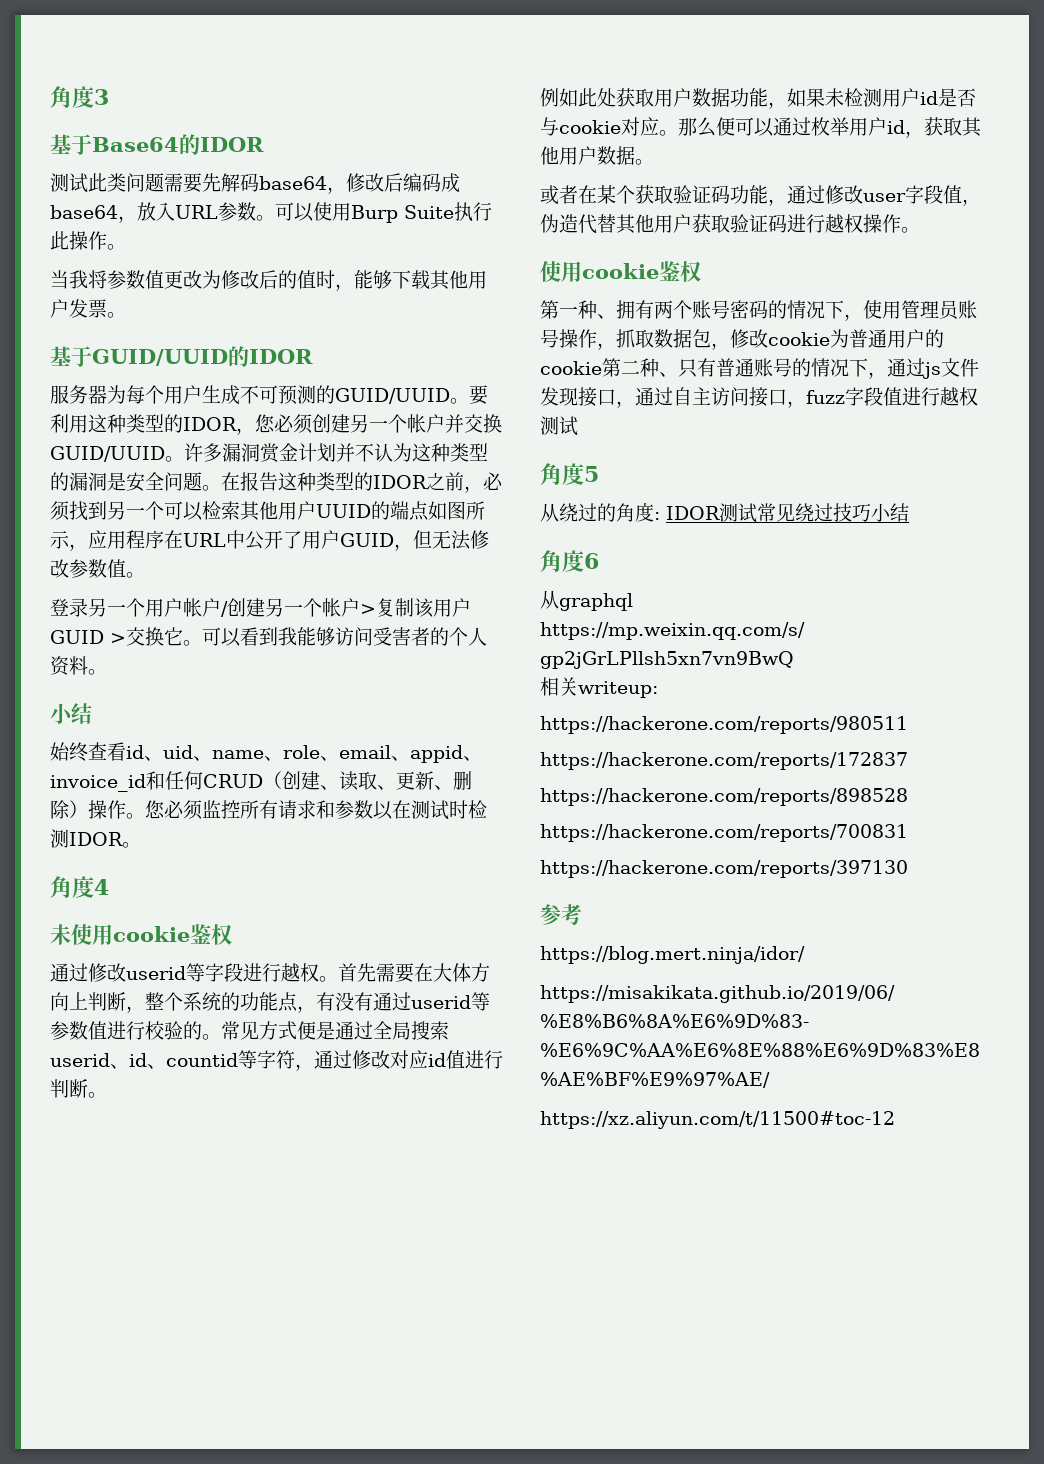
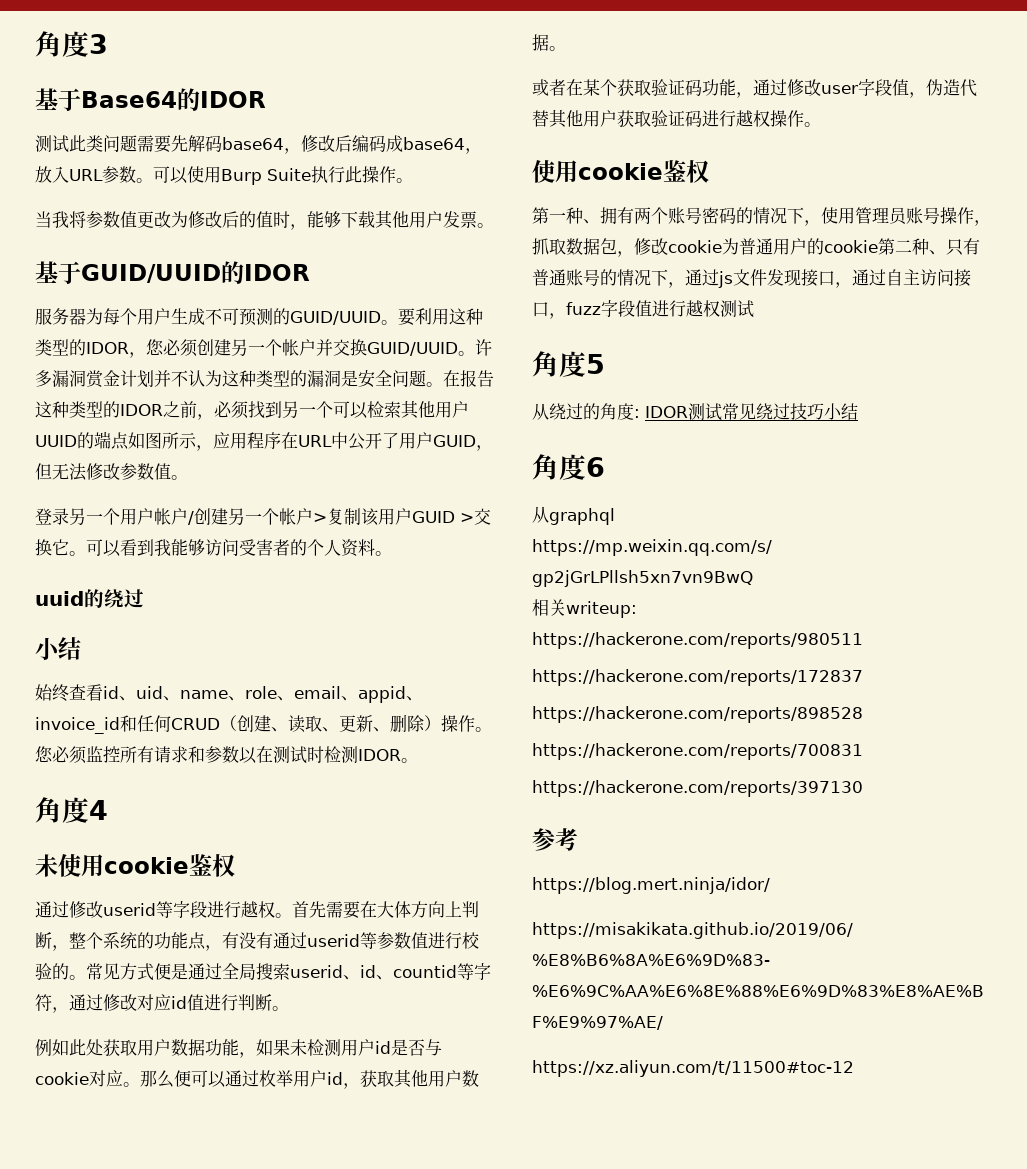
(107, 672) none -> [35,589,144,608] // uuid的绕过

